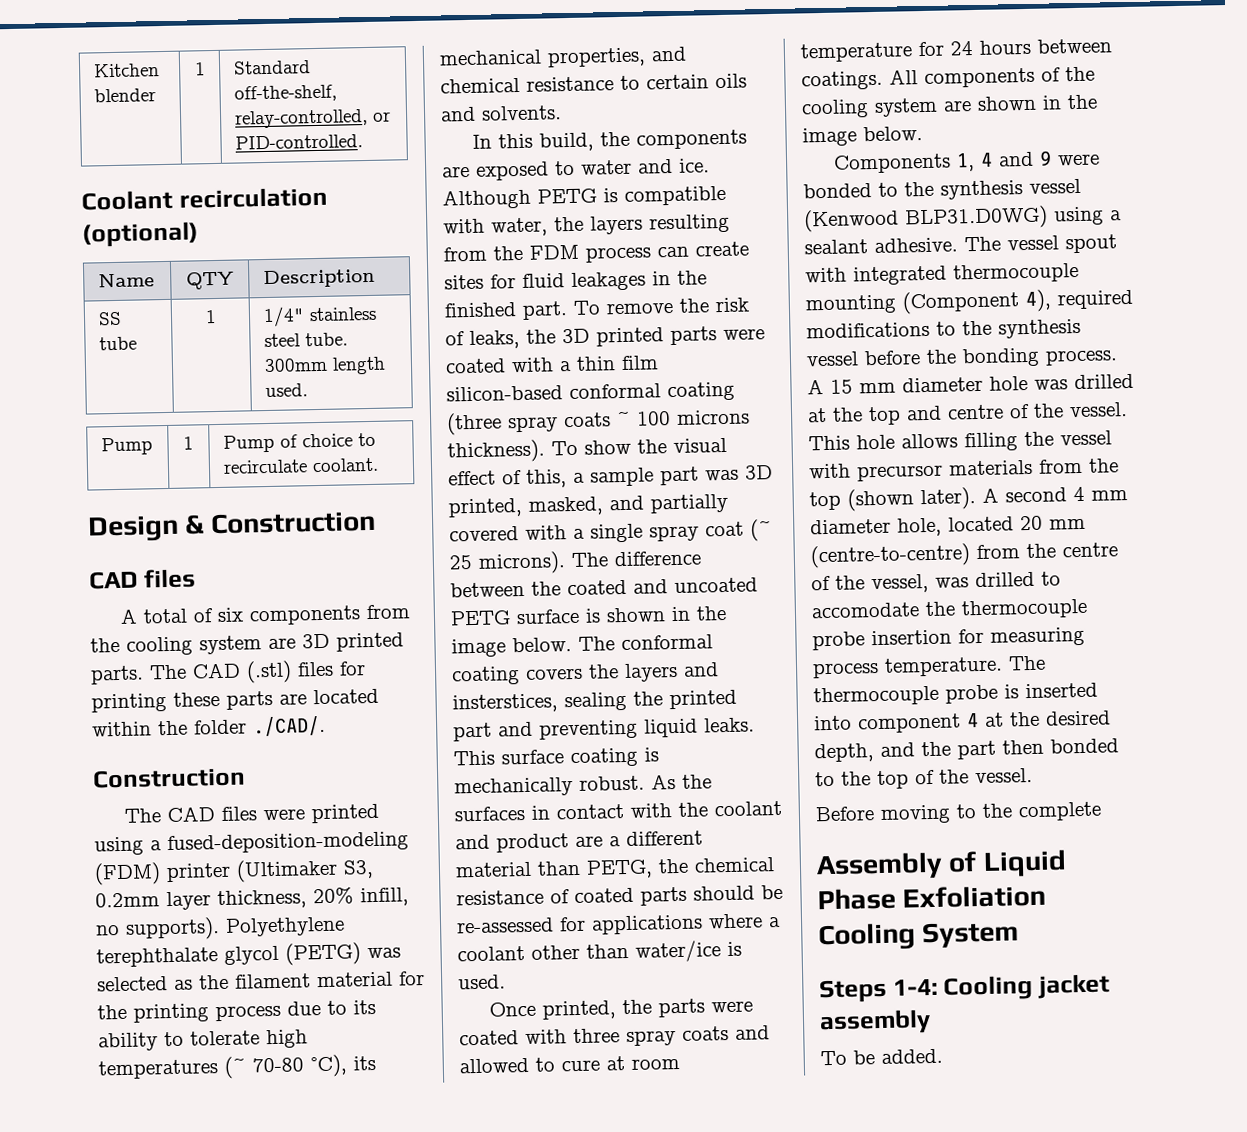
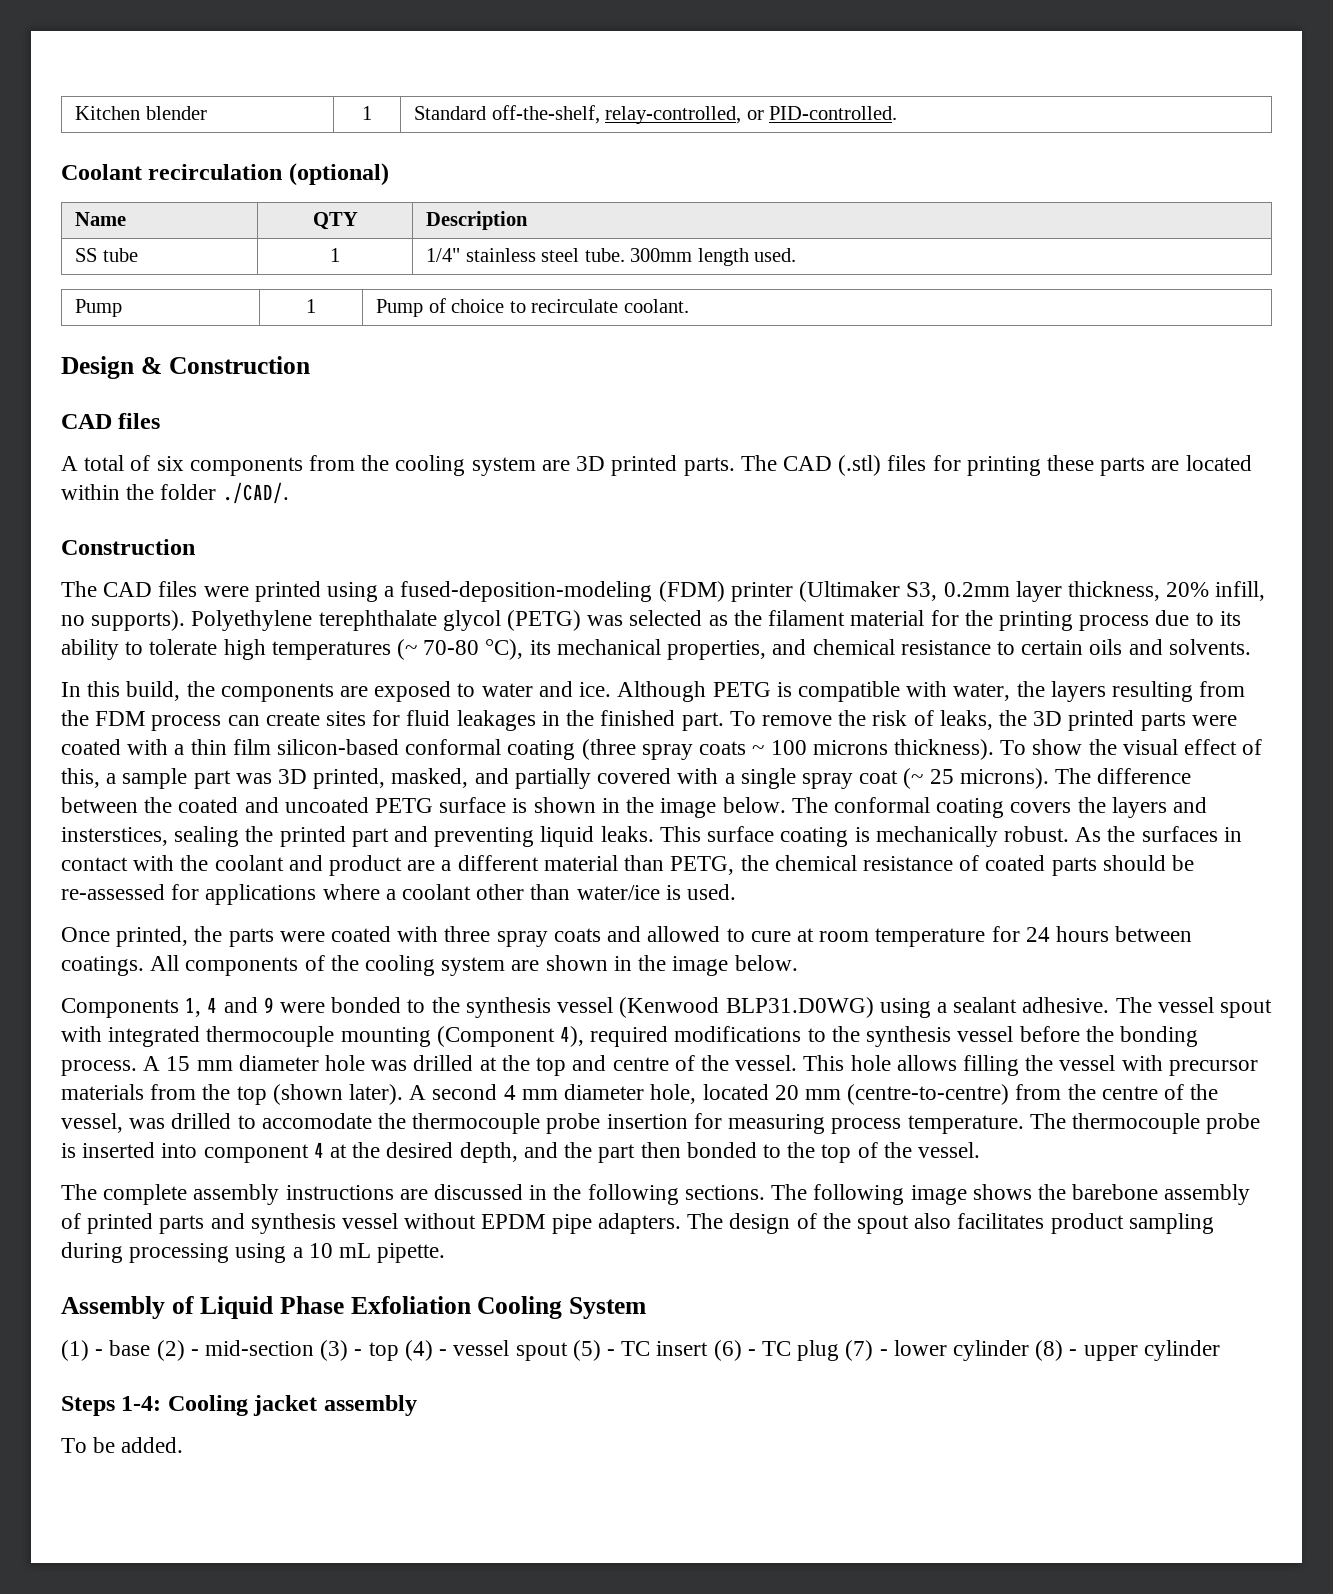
[815,801,1102,824] Before moving to the complete -> [61,1184,1251,1205] [61,1213,1214,1234] [61,1242,446,1263] The complete assembly instructions are discussed in the following sections. The following image shows the barebone assembly of printed parts and synthesis vessel without EPDM pipe adapters. The design of the spout also facilitates product sampling during processing using a 10 mL pipette.
(1020, 935) none -> [61,1340,1220,1361] // (1) - base (2) - mid-section (3) - top (4) - vessel spout (5) - TC insert (6) - TC plug (7) - lower cylinder (8) - upper cylinder

